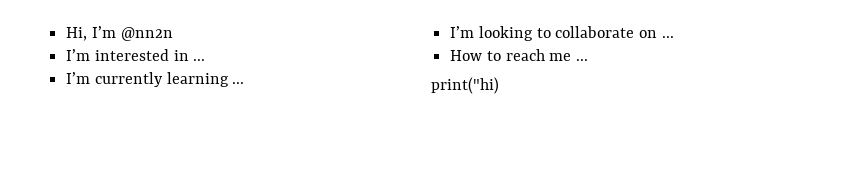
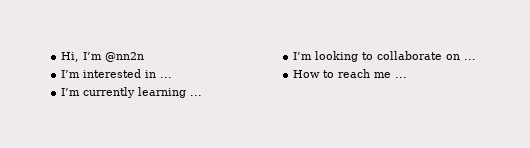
[431,77,499,94] // print("hi) -> (408, 77) none

